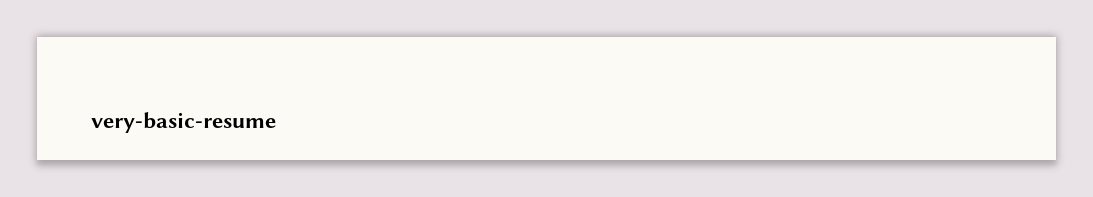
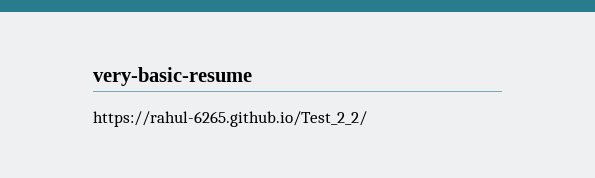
(276, 122) none -> [93,111,367,127] // https://rahul-6265.github.io/Test_2_2/

